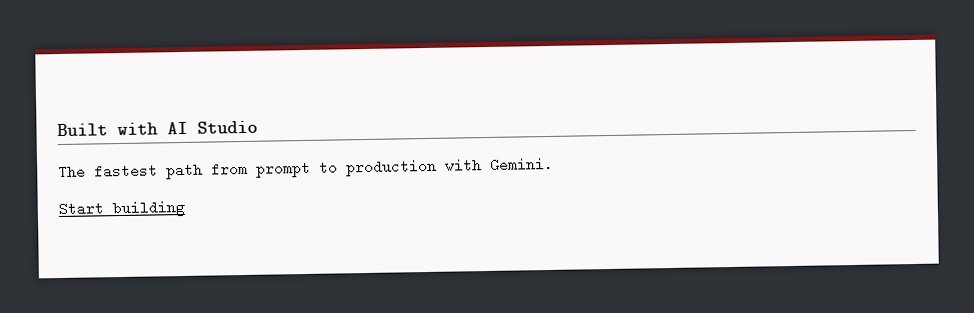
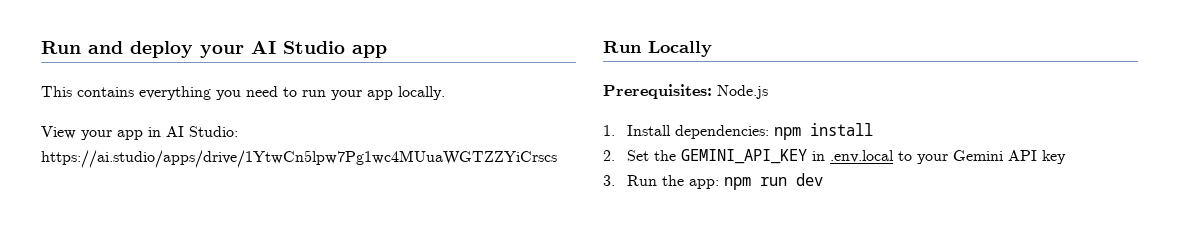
[57,120,258,137] [58,156,554,180] [58,199,185,218] Built with AI Studio // The fastest path from prompt to production with Gemini. // Start building -> [41,41,387,58] [41,86,445,100] [41,126,238,140] [41,150,557,168] [603,41,712,57] [603,84,768,99] [603,123,874,140] [603,149,1067,164] [603,173,824,190] Run and deploy your AI Studio app // This contains everything you need to run your app locally. // View your app in AI Studio: https://ai.studio/apps/drive/1YtwCn5lpw7Pg1wc4MUuaWGTZZYiCrscs // Run Locally // Prerequisites: Node.js // 1. Install dependencies: npm install // 2. Set the GEMINI_API_KEY in .env.local to your Gemini API key // 3. Run the app: npm run dev

